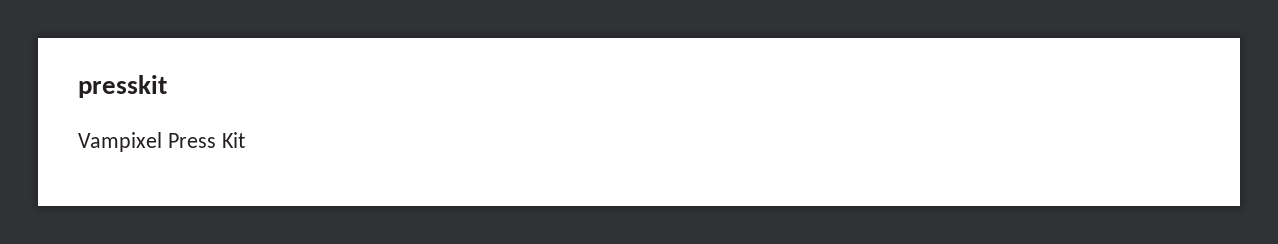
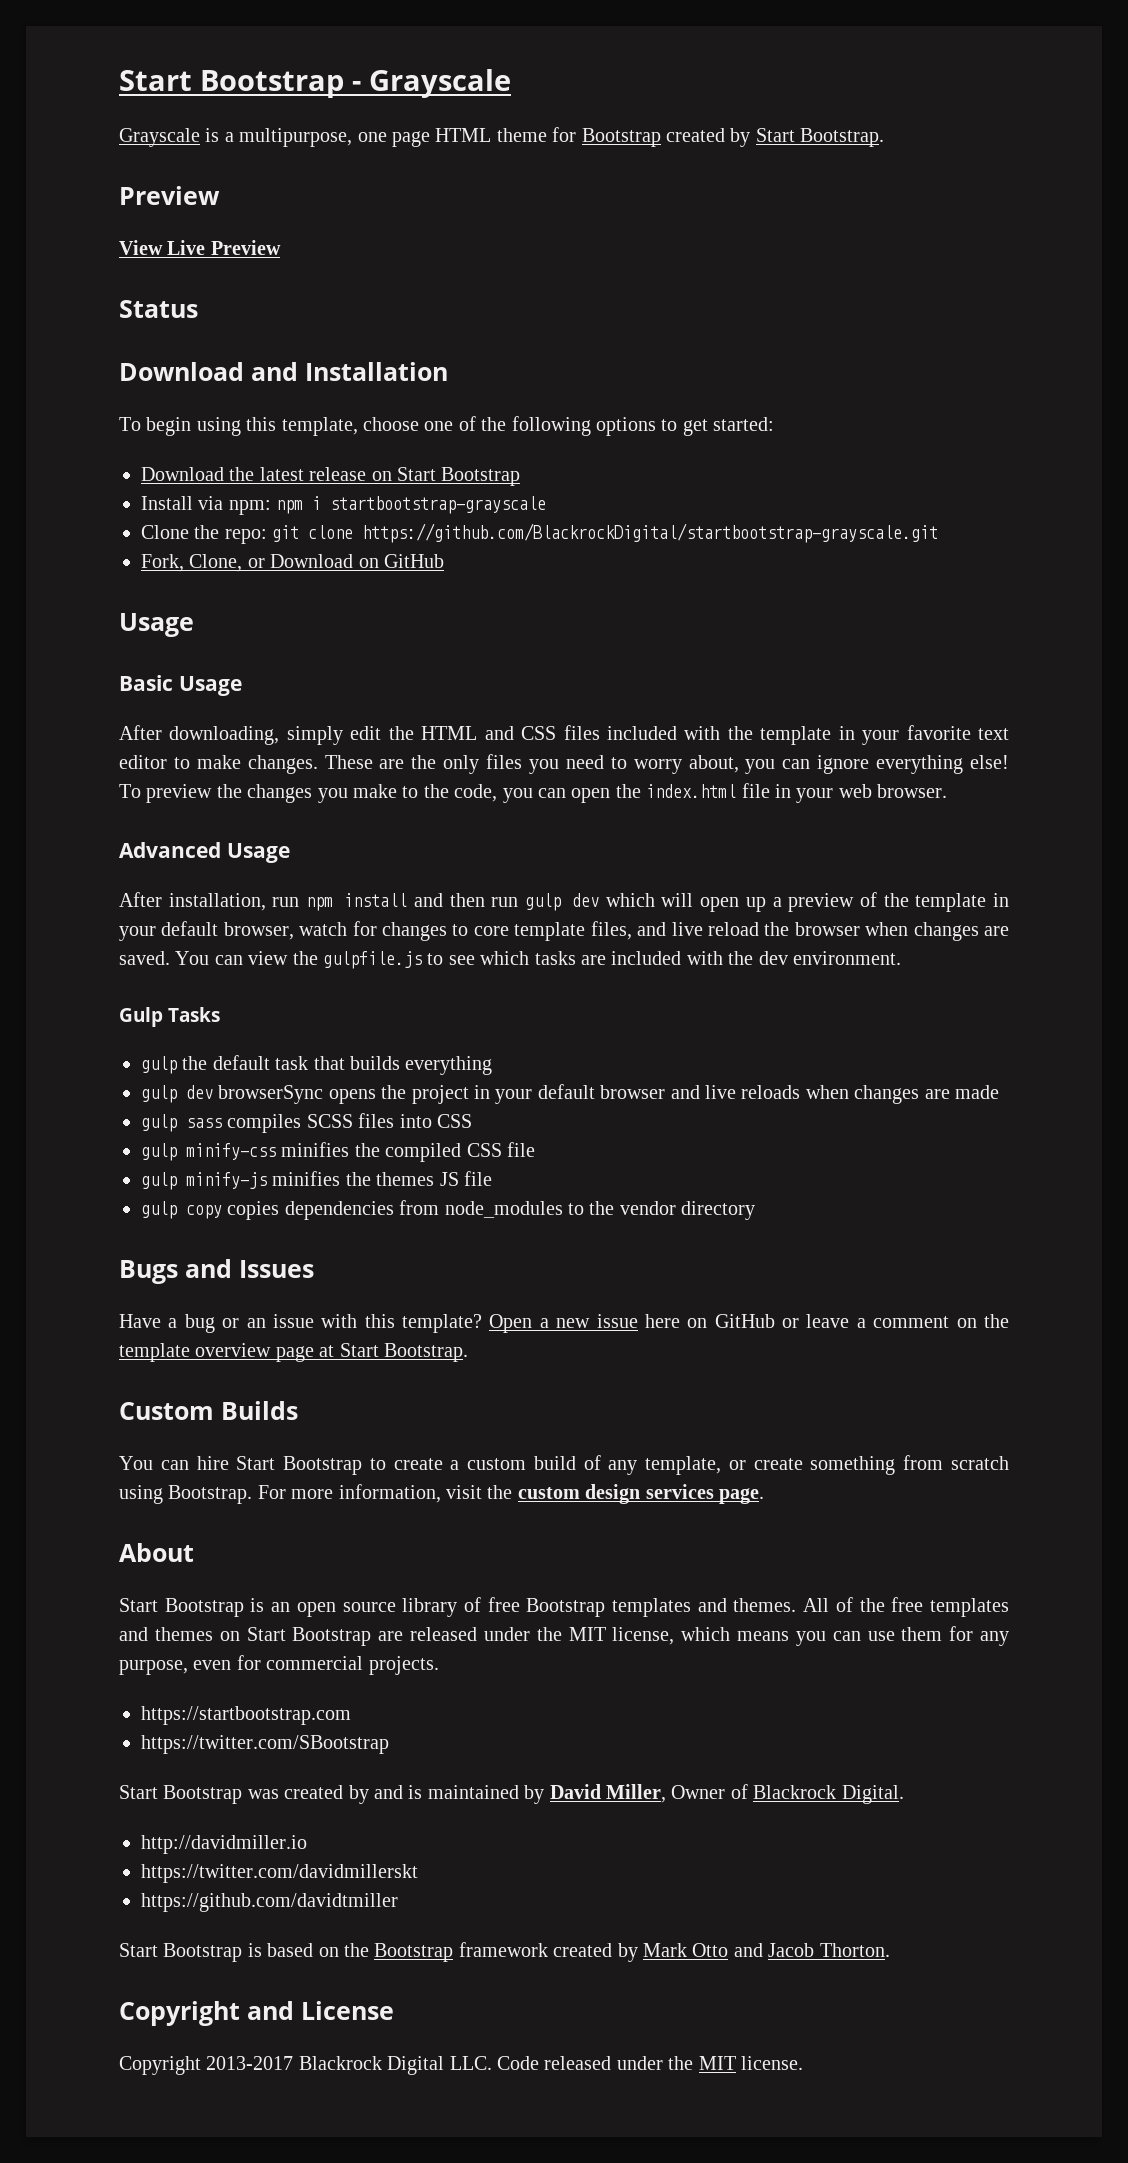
[78,75,167,98] [78,132,245,152] presskit // Vampixel Press Kit -> [119,69,511,98] [119,127,885,147] [119,186,220,205] [119,240,281,255] [119,300,198,318] [119,362,448,381] [119,416,775,436] [141,467,521,486] [141,496,547,515] [141,523,939,544] [141,554,444,572] [119,613,194,637] [119,675,242,696] [119,725,1009,745] [119,754,1010,774] [119,783,948,803] [119,842,290,863] [119,892,1010,912] [119,921,1009,941] [119,951,901,969] [119,1007,220,1027] [141,1055,493,1075] [141,1084,999,1104] [141,1113,472,1133] [141,1142,535,1162] [141,1171,492,1190] [141,1200,756,1220] [119,1259,314,1284] [119,1314,1010,1333] [119,1343,468,1362] [119,1401,298,1420] [119,1455,1009,1475] [119,1484,764,1504] [119,1543,194,1562] [119,1597,1010,1617] [119,1626,1010,1646] [119,1655,439,1675] [141,1706,351,1725] [141,1735,389,1754] [119,1784,904,1804] [141,1835,307,1854] [141,1864,418,1883] [141,1893,398,1912] [119,1942,890,1962] [119,2001,394,2026] [119,2056,803,2075] Start Bootstrap - Grayscale // Grayscale is a multipurpose, one page HTML theme for Bootstrap created by Start Bootstrap. // Preview // View Live Preview // Status // Download and Installation // To begin using this template, choose one of the following options to get started: // Download the latest release on Start Bootstrap // Install via npm: npm i startbootstrap-grayscale // Clone the repo: git clone https://github.com/BlackrockDigital/startbootstrap-grayscale.git // Fork, Clone, or Download on GitHub // Usage // Basic Usage // After downloading, simply edit the HTML and CSS files included with the template in your favorite text editor to make changes. These are the only files you need to worry about, you can ignore everything else! To preview the changes you make to the code, you can open the index.html file in your web browser. // Advanced Usage // After installation, run npm install and then run gulp dev which will open up a preview of the template in your default browser, watch for changes to core template files, and live reload the browser when changes are saved. You can view the gulpfile.js to see which tasks are included with the dev environment. // Gulp Tasks // gulp the default task that builds everything // gulp dev browserSync opens the project in your default browser and live reloads when changes are made // gulp sass compiles SCSS files into CSS // gulp minify-css minifies the compiled CSS file // gulp minify-js minifies the themes JS file // gulp copy copies dependencies from node_modules to the vendor directory // Bugs and Issues // Have a bug or an issue with this template? Open a new issue here on GitHub or leave a comment on the template overview page at Start Bootstrap. // Custom Builds // You can hire Start Bootstrap to create a custom build of any template, or create something from scratch using Bootstrap. For more information, visit the custom design services page. // About // Start Bootstrap is an open source library of free Bootstrap templates and themes. All of the free templates and themes on Start Bootstrap are released under the MIT license, which means you can use them for any purpose, even for commercial projects. // https://startbootstrap.com // https://twitter.com/SBootstrap // Start Bootstrap was created by and is maintained by David Miller, Owner of Blackrock Digital. // http://davidmiller.io // https://twitter.com/davidmillerskt // https://github.com/davidtmiller // Start Bootstrap is based on the Bootstrap framework created by Mark Otto and Jacob Thorton. // Copyright and License // Copyright 2013-2017 Blackrock Digital LLC. Code released under the MIT license.

